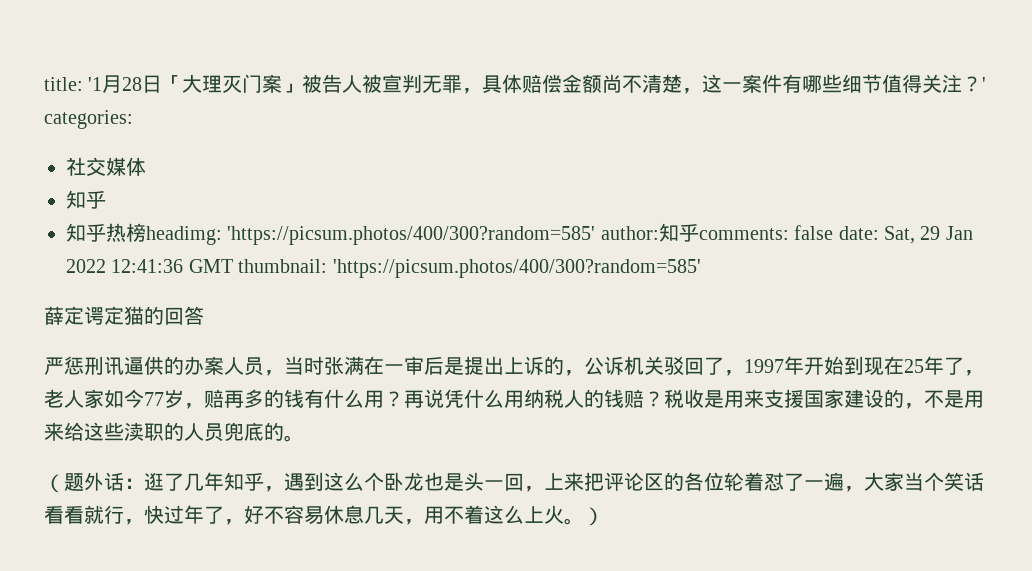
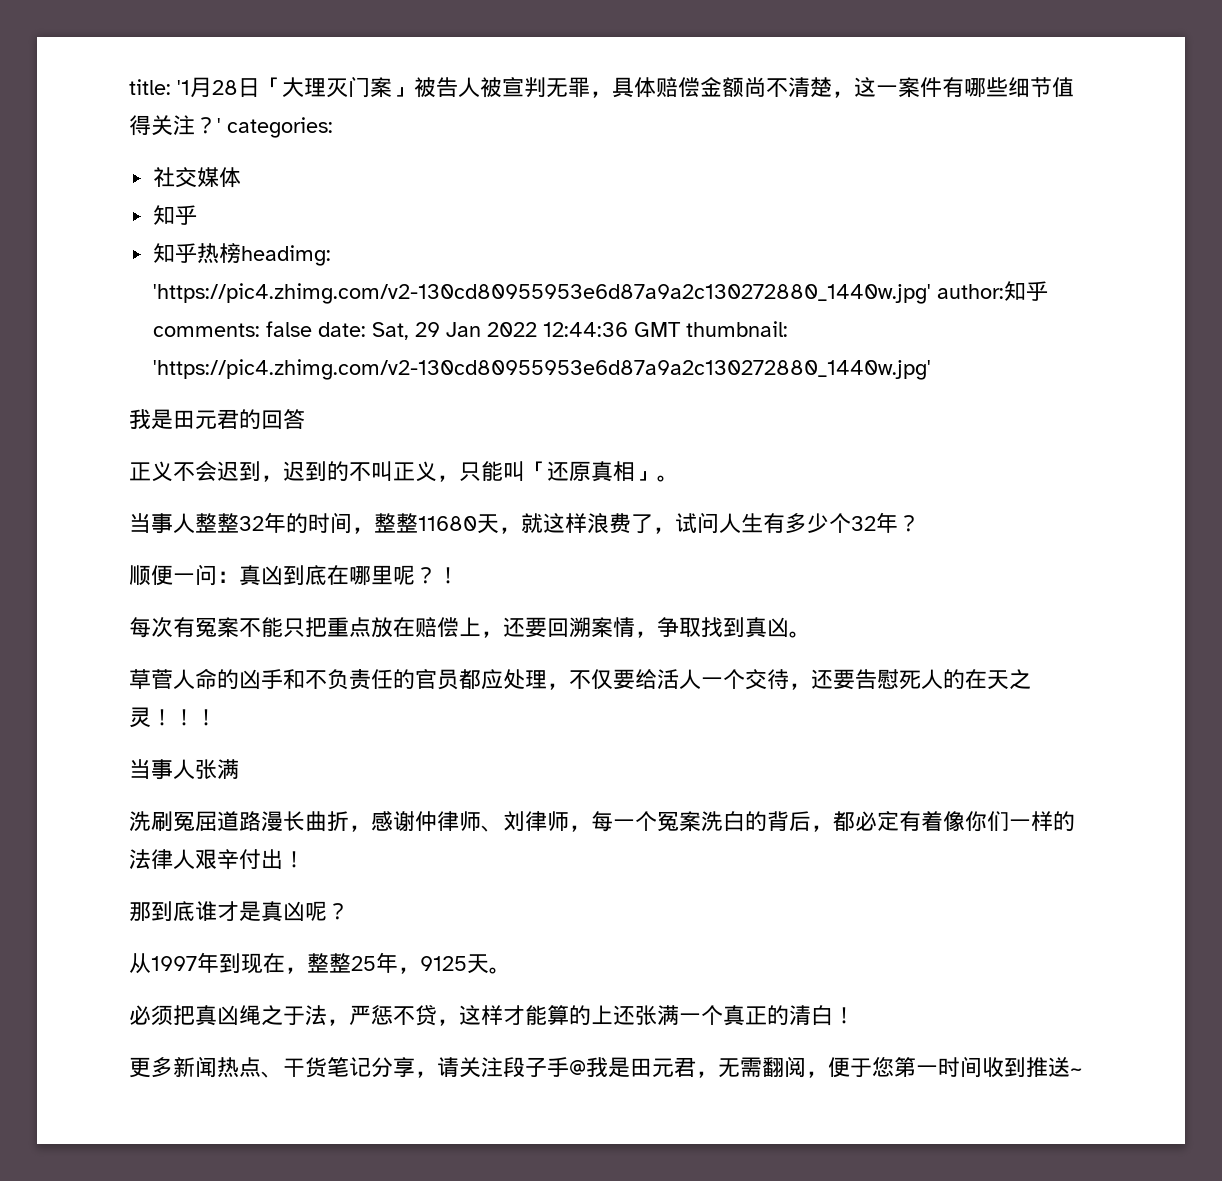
[227,226,596,245] 'https://picsum.photos/400/300?random=585' -> [153,283,932,304] 'https://pic4.zhimg.com/v2-130cd80955953e6d87a9a2c130272880_1440w.jpg'
[111,259,184,273] 12:41:36 -> [543,322,629,337] 12:44:36
[332,259,701,278] [44,306,204,325] [44,356,984,376] [44,389,984,409] [44,422,304,442] [44,472,984,493] [44,505,604,526] 'https://picsum.photos/400/300?random=585' // 薛定谔定猫的回答 // 严惩刑讯逼供的办案人员，当时张满在一审后是提出上诉的，公诉机关驳回了，1997年开始到现在25年了，老人家如今77岁，赔再多的钱有什么用？再说凭什么用纳税人的钱赔？税收是用来支援国家建设的，不是用来给这些渎职的人员兜底的。 // （题外话：逛了几年知乎，遇到这么个卧龙也是头一回，上来把评论区的各位轮着怼了一遍，大家当个笑话看看就行，快过年了，好不容易休息几天，用不着这么上火。） -> [153,359,932,380] [129,409,305,430] [129,461,679,482] [129,512,920,534] [129,564,459,586] [129,617,811,638] [129,668,1031,690] [129,707,217,728] [129,759,239,780] [129,811,1075,832] [129,849,305,870] [129,901,349,922] [129,952,511,974] [129,1005,855,1026] [129,1056,1082,1078] 'https://pic4.zhimg.com/v2-130cd80955953e6d87a9a2c130272880_1440w.jpg' // 我是田元君的回答 // 正义不会迟到，迟到的不叫正义，只能叫「还原真相」。 // 当事人整整32年的时间，整整11680天，就这样浪费了，试问人生有多少个32年？ // 顺便一问：真凶到底在哪里呢？！ // 每次有冤案不能只把重点放在赔偿上，还要回溯案情，争取找到真凶。 // 草菅人命的凶手和不负责任的官员都应处理，不仅要给活人一个交待，还要告慰死人的在天之灵！！！ // 当事人张满 // 洗刷冤屈道路漫长曲折，感谢仲律师、刘律师，每一个冤案洗白的背后，都必定有着像你们一样的法律人艰辛付出！ // 那到底谁才是真凶呢？ // 从1997年到现在，整整25年，9125天。 // 必须把真凶绳之于法，严惩不贷，这样才能算的上还张满一个真正的清白！ // 更多新闻热点、干货笔记分享，请关注段子手@我是田元君，无需翻阅，便于您第一时间收到推送~

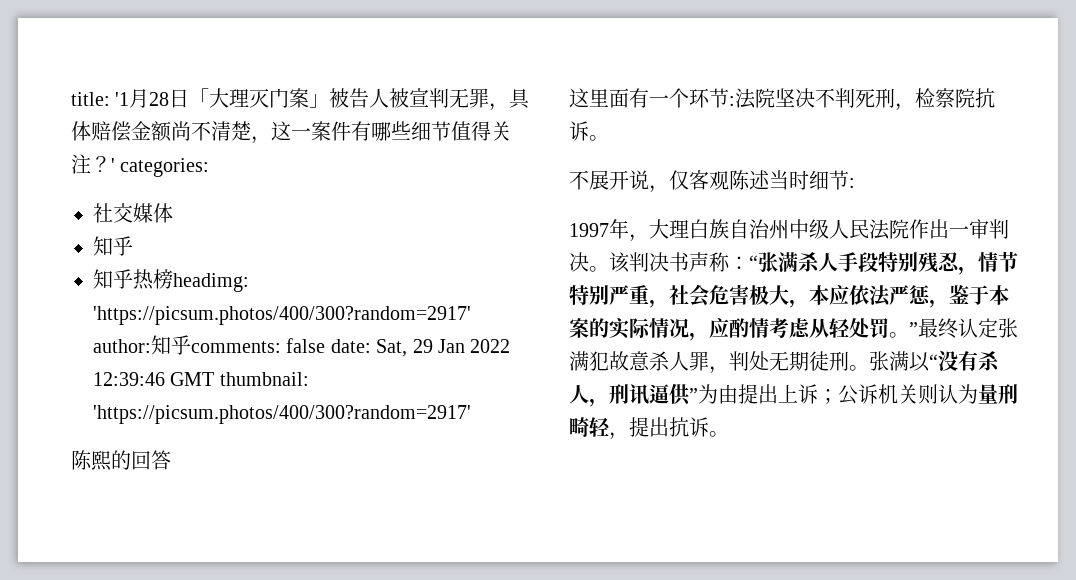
[153,283,932,304] 'https://pic4.zhimg.com/v2-130cd80955953e6d87a9a2c130272880_1440w.jpg' -> [93,306,471,325] 'https://picsum.photos/400/300?random=2917'
[543,322,629,337] 12:44:36 -> [93,372,165,386] 12:39:46
[153,359,932,380] [129,409,305,430] [129,461,679,482] [129,512,920,534] [129,564,459,586] [129,617,811,638] [129,668,1031,690] [129,707,217,728] [129,759,239,780] [129,811,1075,832] [129,849,305,870] [129,901,349,922] [129,952,511,974] [129,1005,855,1026] [129,1056,1082,1078] 'https://pic4.zhimg.com/v2-130cd80955953e6d87a9a2c130272880_1440w.jpg' // 我是田元君的回答 // 正义不会迟到，迟到的不叫正义，只能叫「还原真相」。 // 当事人整整32年的时间，整整11680天，就这样浪费了，试问人生有多少个32年？ // 顺便一问：真凶到底在哪里呢？！ // 每次有冤案不能只把重点放在赔偿上，还要回溯案情，争取找到真凶。 // 草菅人命的凶手和不负责任的官员都应处理，不仅要给活人一个交待，还要告慰死人的在天之灵！！！ // 当事人张满 // 洗刷冤屈道路漫长曲折，感谢仲律师、刘律师，每一个冤案洗白的背后，都必定有着像你们一样的法律人艰辛付出！ // 那到底谁才是真凶呢？ // 从1997年到现在，整整25年，9125天。 // 必须把真凶绳之于法，严惩不贷，这样才能算的上还张满一个真正的清白！ // 更多新闻热点、干货笔记分享，请关注段子手@我是田元君，无需翻阅，便于您第一时间收到推送~ -> [93,405,471,424] [71,450,171,471] [569,88,995,111] [569,121,609,141] [569,170,855,193] [569,219,1009,242] [569,251,1018,275] [569,284,1009,308] [569,318,1018,341] [569,351,1000,374] [569,383,1018,407] [569,417,729,440] 'https://picsum.photos/400/300?random=2917' // 陈熙的回答 // 这里面有一个环节:法院坚决不判死刑，检察院抗诉。 // 不展开说，仅客观陈述当时细节: // 1997年，大理白族自治州中级人民法院作出一审判决。该判决书声称：“张满杀人手段特别残忍，情节特别严重，社会危害极大，本应依法严惩，鉴于本案的实际情况，应酌情考虑从轻处罚。”最终认定张满犯故意杀人罪，判处无期徒刑。张满以“没有杀人，刑讯逼供”为由提出上诉；公诉机关则认为量刑畸轻，提出抗诉。

